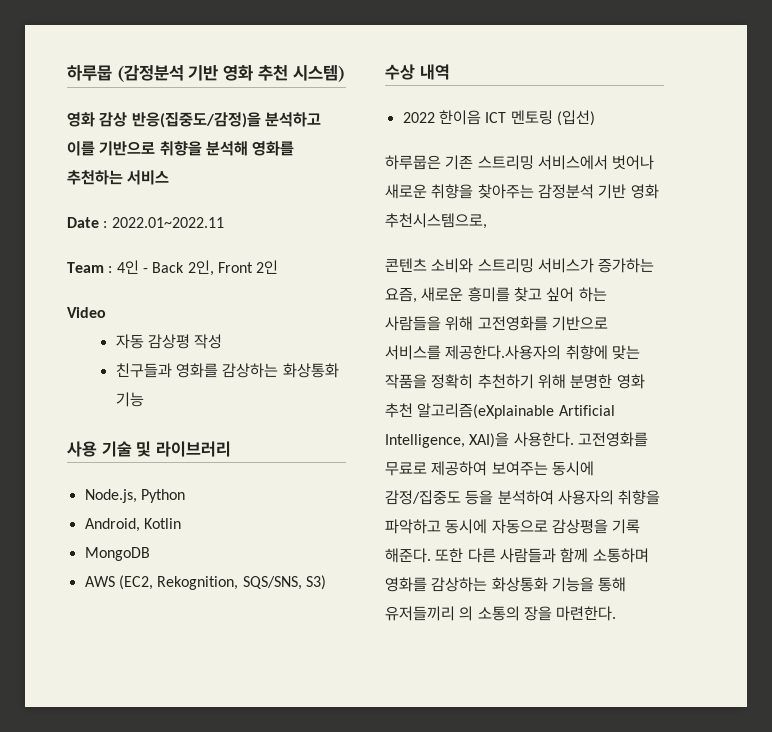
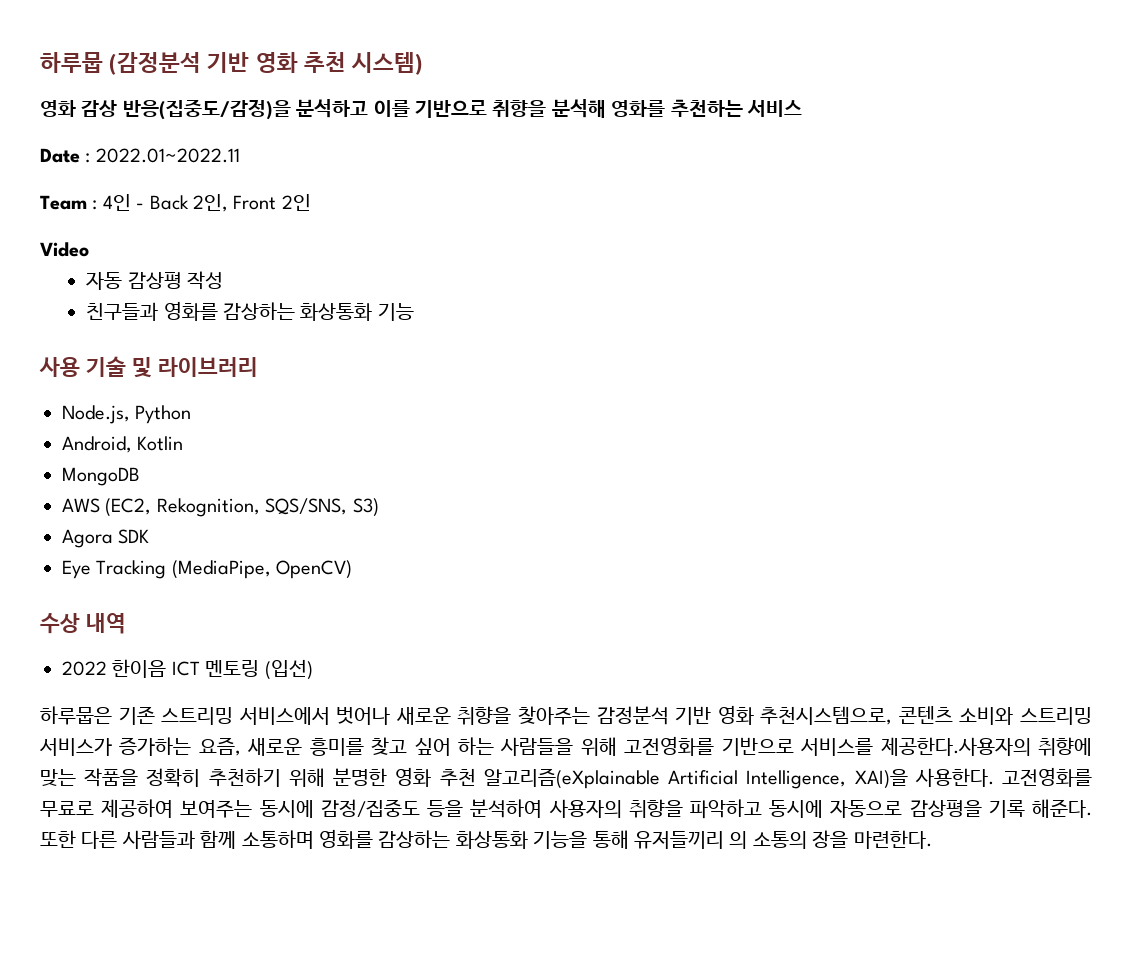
(326, 582) none -> [62,529,150,548] [62,560,353,579] // Agora SDK // Eye Tracking (MediaPipe, OpenCV)
(487, 221) // -> (893, 715) none

